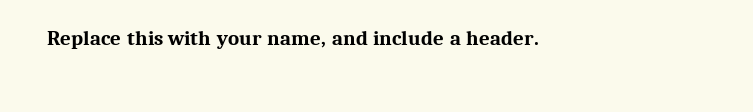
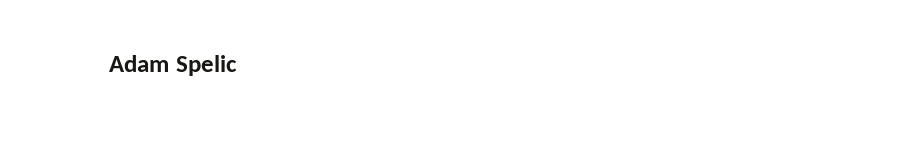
[47,30,540,49] Replace this with your name, and include a header. -> [109,55,237,76] Adam Spelic

